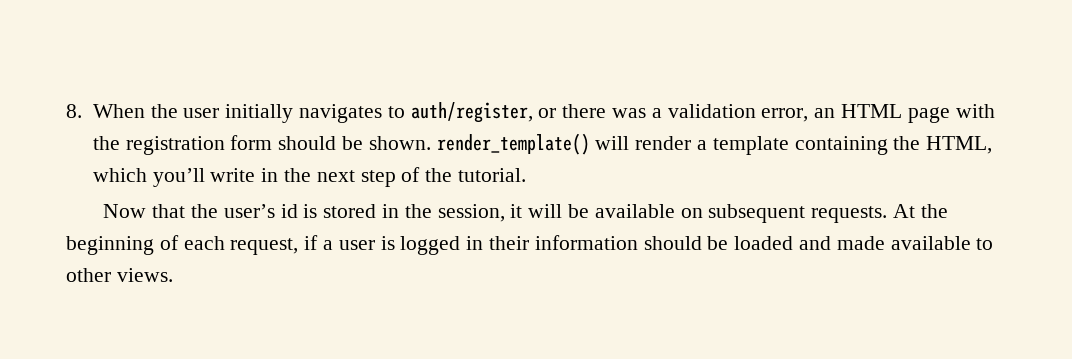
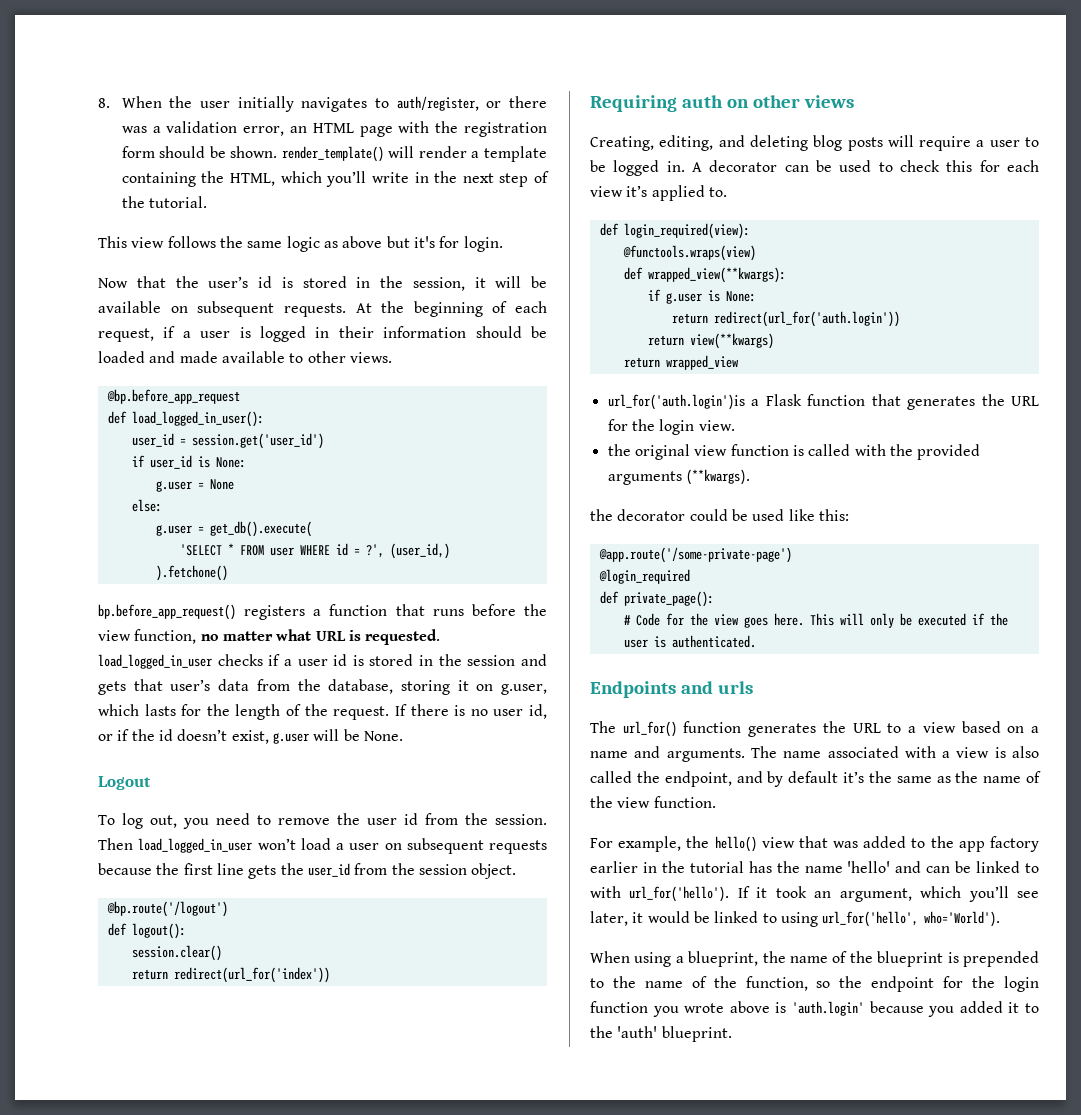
(526, 175) none -> [98,236,503,252] // This view follows the same logic as above but it's for login.
(173, 275) none -> [106,389,240,404] [107,411,264,427] [131,433,324,449] [131,455,246,469] [155,479,234,492] [131,499,162,512] [155,521,312,537] [179,543,450,559] [155,565,228,581] [98,604,548,620] [98,629,441,645] [98,654,547,669] [98,679,547,695] [98,704,548,720] [98,729,403,744] [98,776,151,790] [98,813,547,829] [98,838,547,854] [98,863,517,879] [106,901,228,917] [107,923,186,939] [131,945,222,961] [131,967,330,983] [590,95,854,112] [590,135,1039,151] [590,160,1039,176] [590,185,727,201] [599,223,750,239] [622,245,756,261] [623,267,786,283] [647,289,756,304] [671,311,900,327] [647,333,774,349] [623,355,738,370] [607,394,1039,410] [607,419,735,435] [607,444,981,460] [607,469,750,485] [590,509,849,521] [598,547,792,563] [598,569,690,584] [599,591,714,607] [623,613,1008,628] [623,635,756,648] [590,681,753,698] [590,721,1039,737] [590,746,1039,762] [590,771,1041,787] [590,796,716,808] [590,836,1039,852] [590,861,1039,873] [590,886,1039,902] [590,911,1001,927] [590,951,1039,967] [590,976,1039,992] [590,1001,1039,1017] [590,1026,732,1042] // @bp.before_app_request // def load_logged_in_user(): // user_id = session.get('user_id') // if user_id is None: // g.user = None // else: // g.user = get_db().execute( // 'SELECT * FROM user WHERE id = ?', (user_id,) // ).fetchone() // bp.before_app_request() registers a function that runs before the view function, no matter what URL is requested. load_logged_in_user checks if a user id is stored in the session and gets that user’s data from the database, storing it on g.user, which lasts for the length of the request. If there is no user id, or if the id doesn’t exist, g.user will be None. // Logout // To log out, you need to remove the user id from the session. Then load_logged_in_user won’t load a user on subsequent requests because the first line gets the user_id from the session object. // @bp.route('/logout') // def logout(): // session.clear() // return redirect(url_for('index')) // Requiring auth on other views // Creating, editing, and deleting blog posts will require a user to be logged in. A decorator can be used to check this for each view it’s applied to. // def login_required(view): // @functools.wraps(view) // def wrapped_view(**kwargs): // if g.user is None: // return redirect(url_for('auth.login')) // return view(**kwargs) // return wrapped_view // url_for('auth.login')is a Flask function that generates the URL for the login view. // the original view function is called with the provided arguments (**kwargs). // the decorator could be used like this: // @app.route('/some-private-page') // @login_required // def private_page(): // # Code for the view goes here. This will only be executed if the user is authenticated. // Endpoints and urls // The url_for() function generates the URL to a view based on a name and arguments. The name associated with a view is also called the endpoint, and by default it’s the same as the name of the view function. // For example, the hello() view that was added to the app factory earlier in the tutorial has the name 'hello' and can be linked to with url_for('hello'). If it took an argument, which you’ll see later, it would be linked to using url_for('hello', who='World'). // When using a blueprint, the name of the blueprint is prepended to the name of the function, so the endpoint for the login function you wrote above is 'auth.login' because you added it to the 'auth' blueprint.

